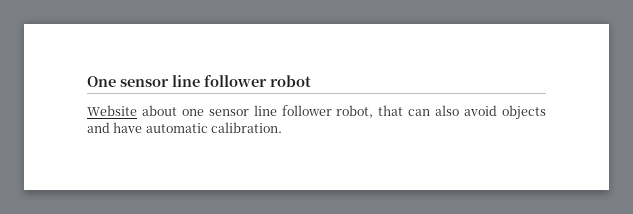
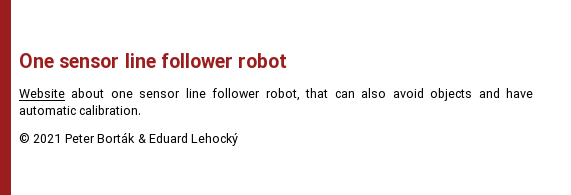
(283, 127) none -> [19,132,239,146] // © 2021 Peter Borták & Eduard Lehocký

